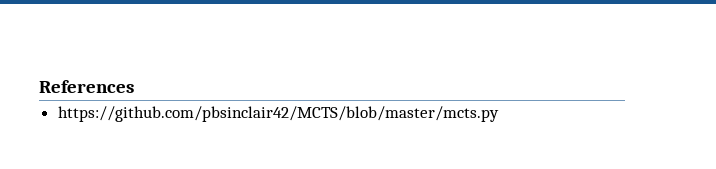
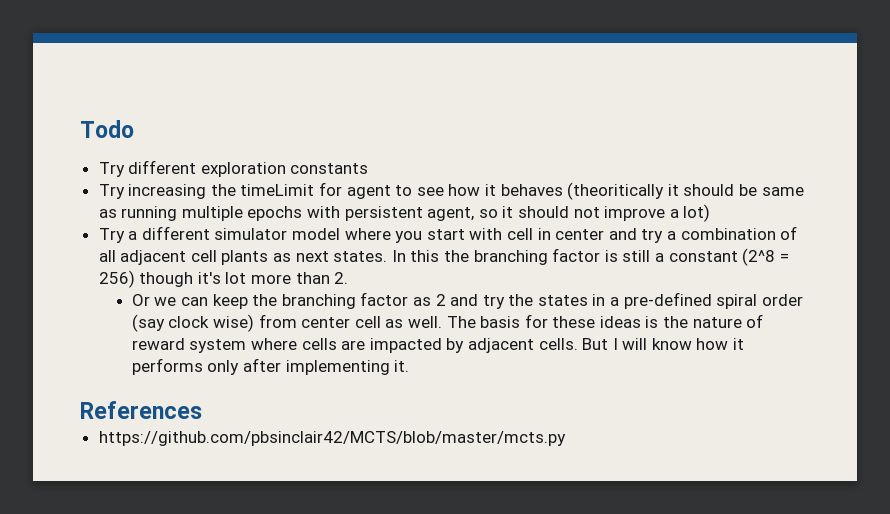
(39, 86) none -> [80,120,134,138] [98,160,369,177] [98,182,804,200] [98,204,711,222] [98,226,798,243] [98,248,789,266] [98,270,349,288] [131,292,803,309] [131,314,764,332] [131,338,745,353] [131,358,410,375] Todo // Try different exploration constants // Try increasing the timeLimit for agent to see how it behaves (theoritically it should be same as running multiple epochs with persistent agent, so it should not improve a lot) // Try a different simulator model where you start with cell in center and try a combination of all adjacent cell plants as next states. In this the branching factor is still a constant (2^8 = 256) though it's lot more than 2. // Or we can keep the branching factor as 2 and try the states in a pre-defined spiral order (say clock wise) from center cell as well. The basis for these ideas is the nature of reward system where cells are impacted by adjacent cells. But I will know how it performs only after implementing it. //

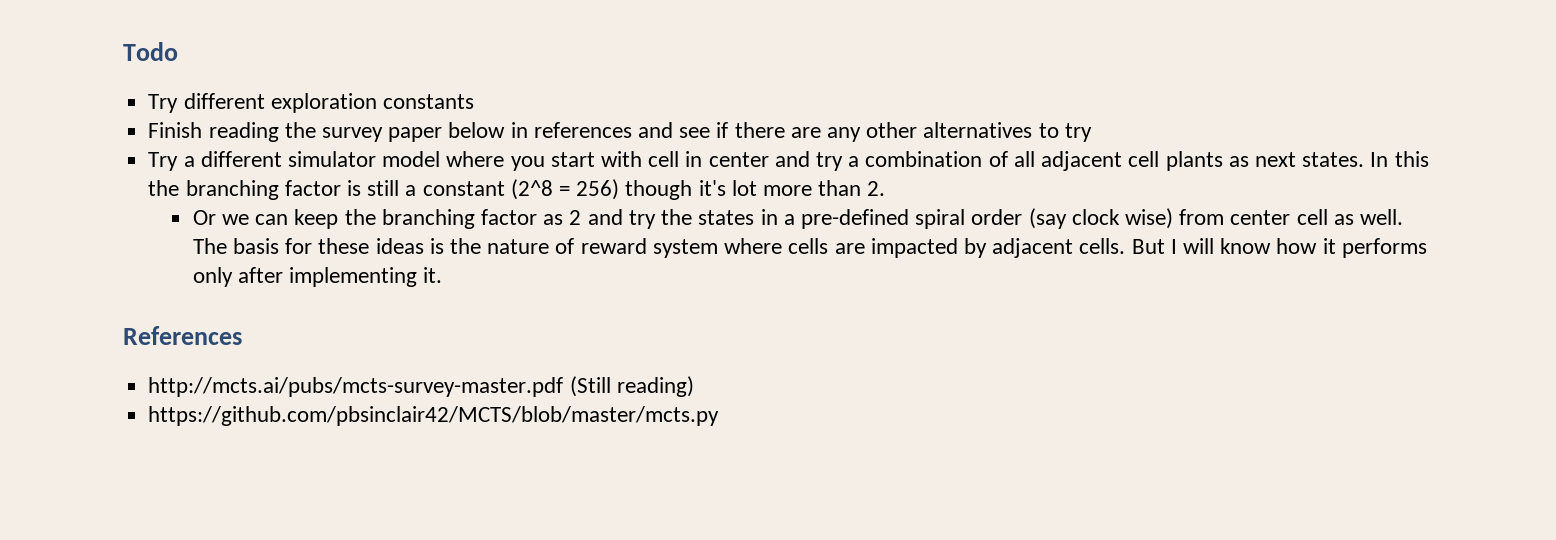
[98,182,804,200] [98,204,711,222] Try increasing the timeLimit for agent to see how it behaves (theoritically it should be same as running multiple epochs with persistent agent, so it should not improve a lot) -> [148,122,1092,142] Finish reading the survey paper below in references and see if there are any other alternatives to try
(202, 410) none -> [148,376,694,397] // http://mcts.ai/pubs/mcts-survey-master.pdf (Still reading)

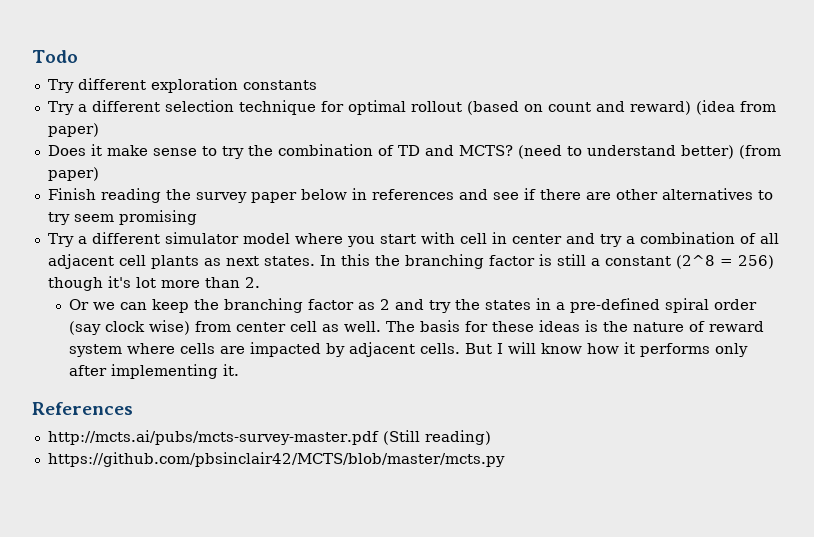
(474, 101) none -> [47,100,776,115] [47,123,99,137] [47,144,781,159] [47,167,99,181] // Try a different selection technique for optimal rollout (based on count and reward) (idea from paper) // Does it make sense to try the combination of TD and MCTS? (need to understand better) (from paper)
[827,127,862,142] any -> (611, 196) none
(1092, 132) none -> [73,210,197,225] seem promising

